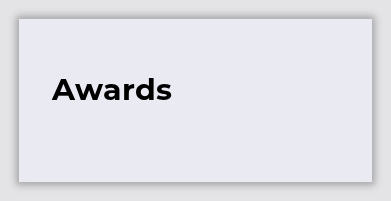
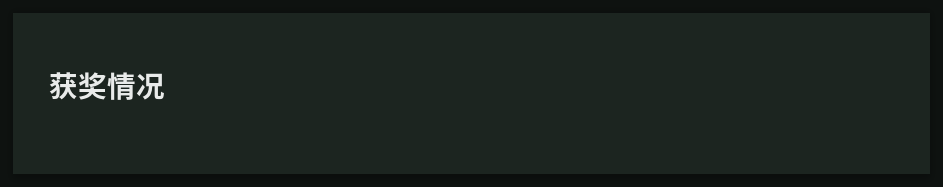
[51,78,172,100] Awards -> [49,72,165,100] 获奖情况

